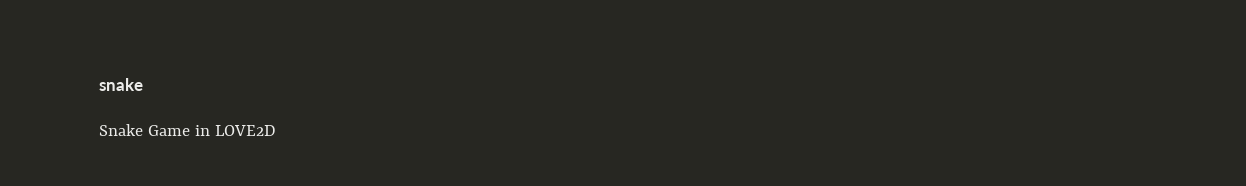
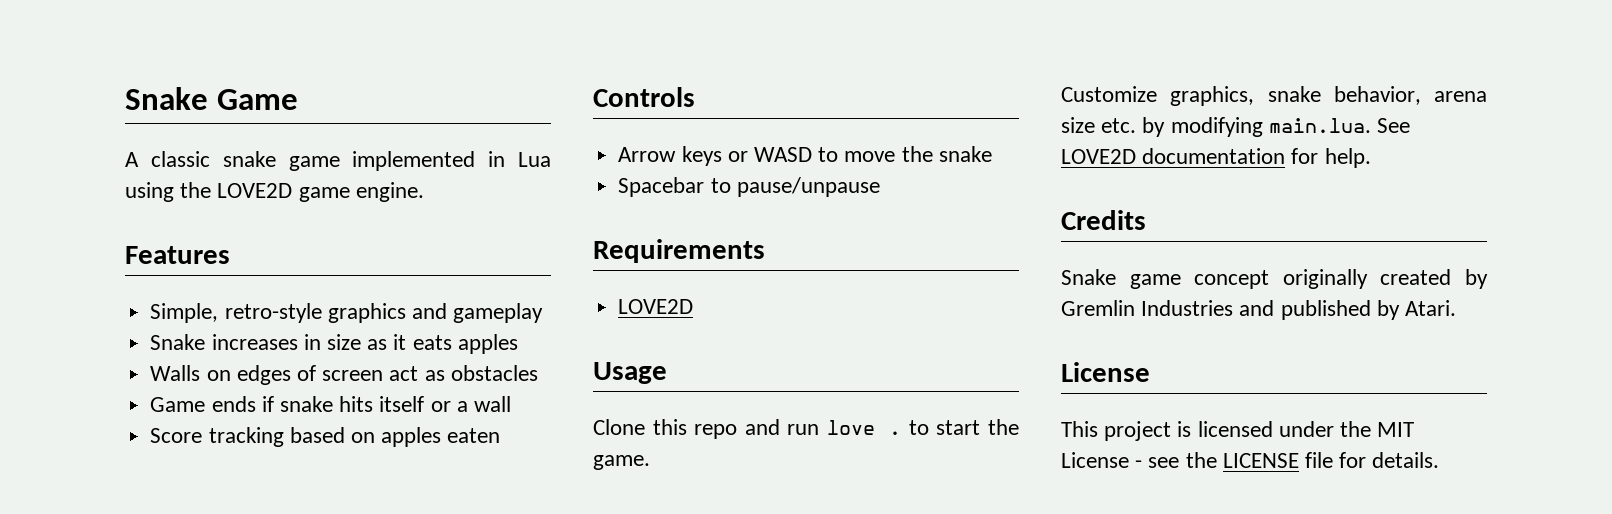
[99,78,143,91] [99,124,276,136] snake // Snake Game in LOVE2D -> [125,87,298,110] [125,151,551,171] [125,182,424,202] [125,246,230,264] [150,303,544,323] [150,334,518,354] [150,365,538,385] [150,396,511,412] [150,427,501,447] [593,87,695,107] [618,146,992,166] [618,177,880,197] [593,239,765,263] [618,299,694,314] [593,362,667,384] [593,419,1019,439] [593,455,650,470] [1061,86,1487,106] [1061,117,1411,137] [1061,148,1371,168] [1061,210,1146,230] [1061,269,1488,289] [1061,300,1457,320] [1061,362,1150,382] [1061,421,1415,441] [1061,452,1440,468] Snake Game // A classic snake game implemented in Lua using the LOVE2D game engine. // Features // Simple, retro-style graphics and gameplay // Snake increases in size as it eats apples // Walls on edges of screen act as obstacles // Game ends if snake hits itself or a wall // Score tracking based on apples eaten // Controls // Arrow keys or WASD to move the snake // Spacebar to pause/unpause // Requirements // LOVE2D // Usage // Clone this repo and run love . to start the game. // Customize graphics, snake behavior, arena size etc. by modifying main.lua. See LOVE2D documentation for help. // Credits // Snake game concept originally created by Gremlin Industries and published by Atari. // License // This project is licensed under the MIT License - see the LICENSE file for details.

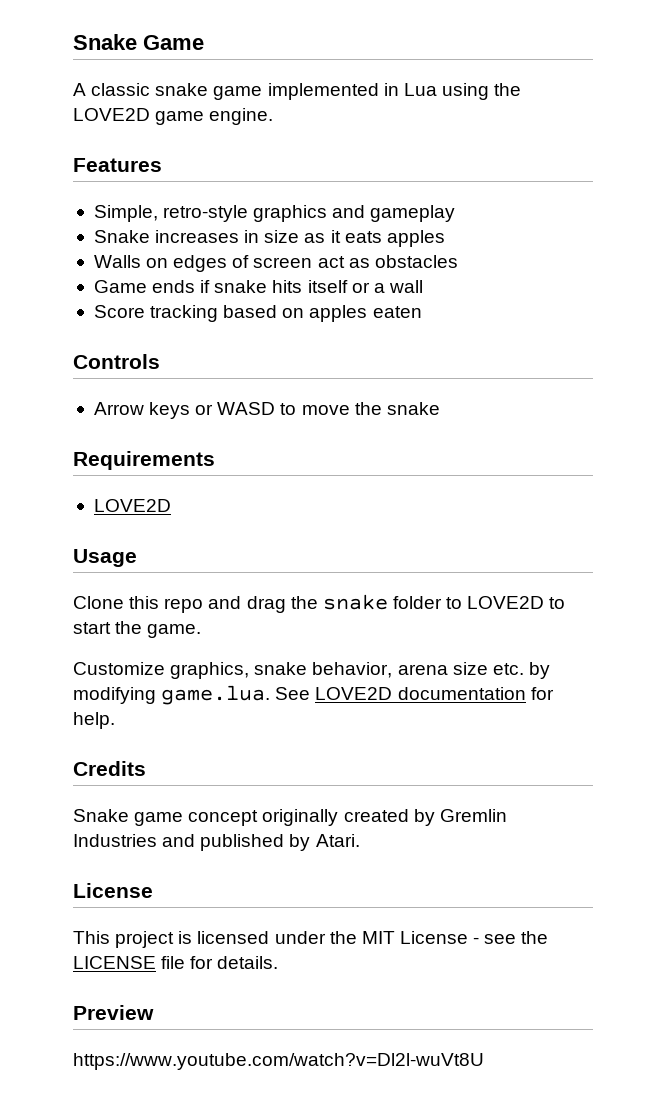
[618,177,880,197] // Spacebar to pause/unpause -> (440, 408) none
[787,420,902,435] run love . -> [246,594,545,613] drag the snake folder to LOVE2D
[1268,118,1371,133] main.lua. -> [161,685,271,705] game.lua.
(1440, 460) none -> [73,1005,154,1020] [73,1053,484,1070] // Preview // https://www.youtube.com/watch?v=Dl2l-wuVt8U

